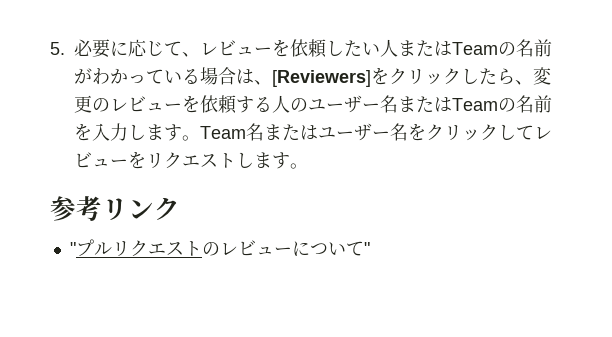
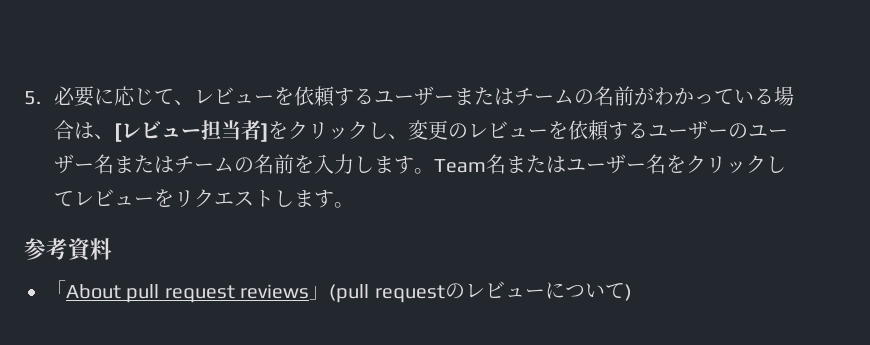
[326,39,498,57] したい人またはTeam -> [334,86,575,106] するユーザーまたはチーム
[272,67,515,87] [Reviewers]をクリックしたら -> [114,120,389,142] [レビュー担当者]をクリックし
[272,95,290,113] 人 -> [648,120,729,140] ユーザー
[452,98,498,111] Team -> [174,155,235,174] チーム
[102,197,180,220] [69,239,202,257] リンク // "プルリクエスト -> [68,238,112,262] [46,280,445,303] 資料 // 「About pull request reviews」(pull request
[363,242,370,255] " -> [624,284,632,301] )

